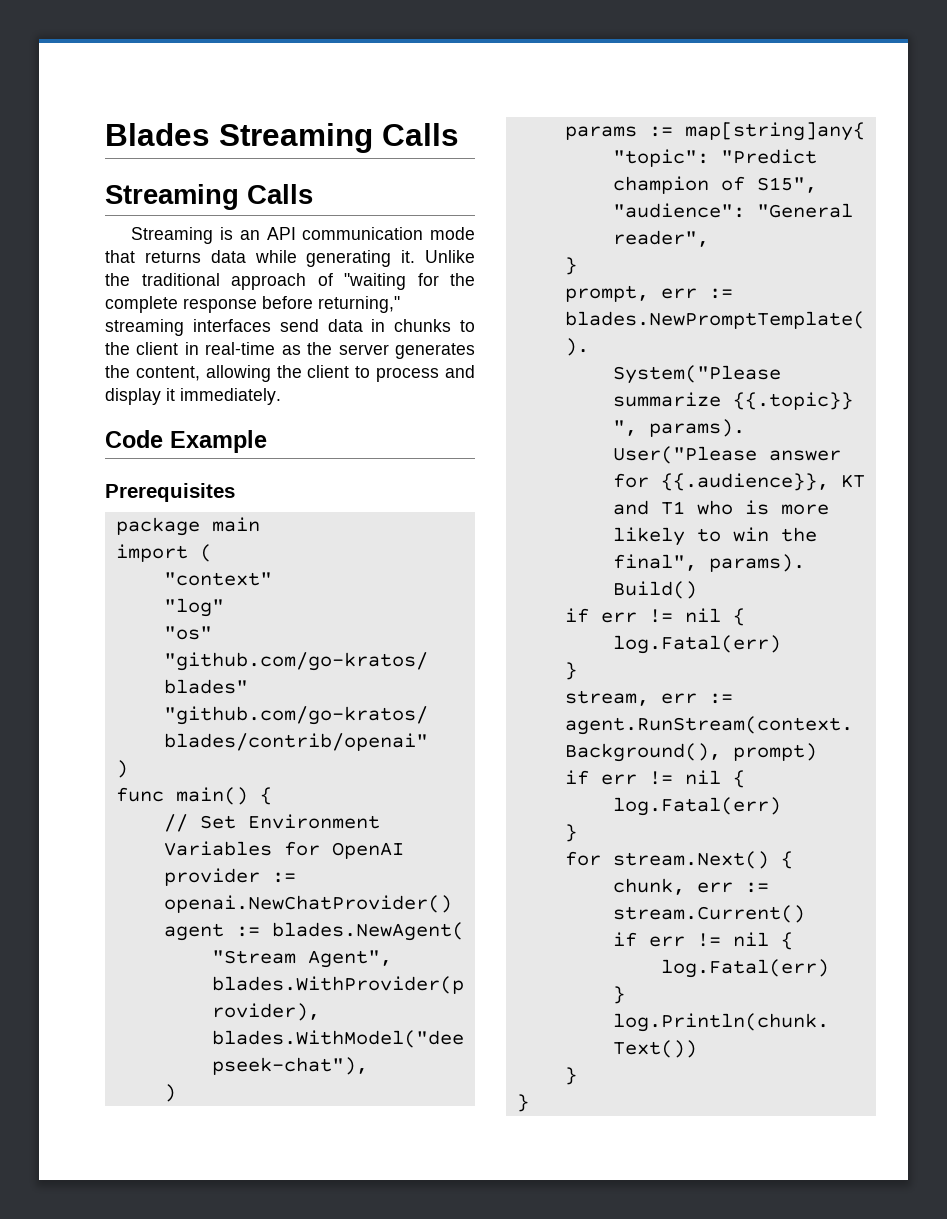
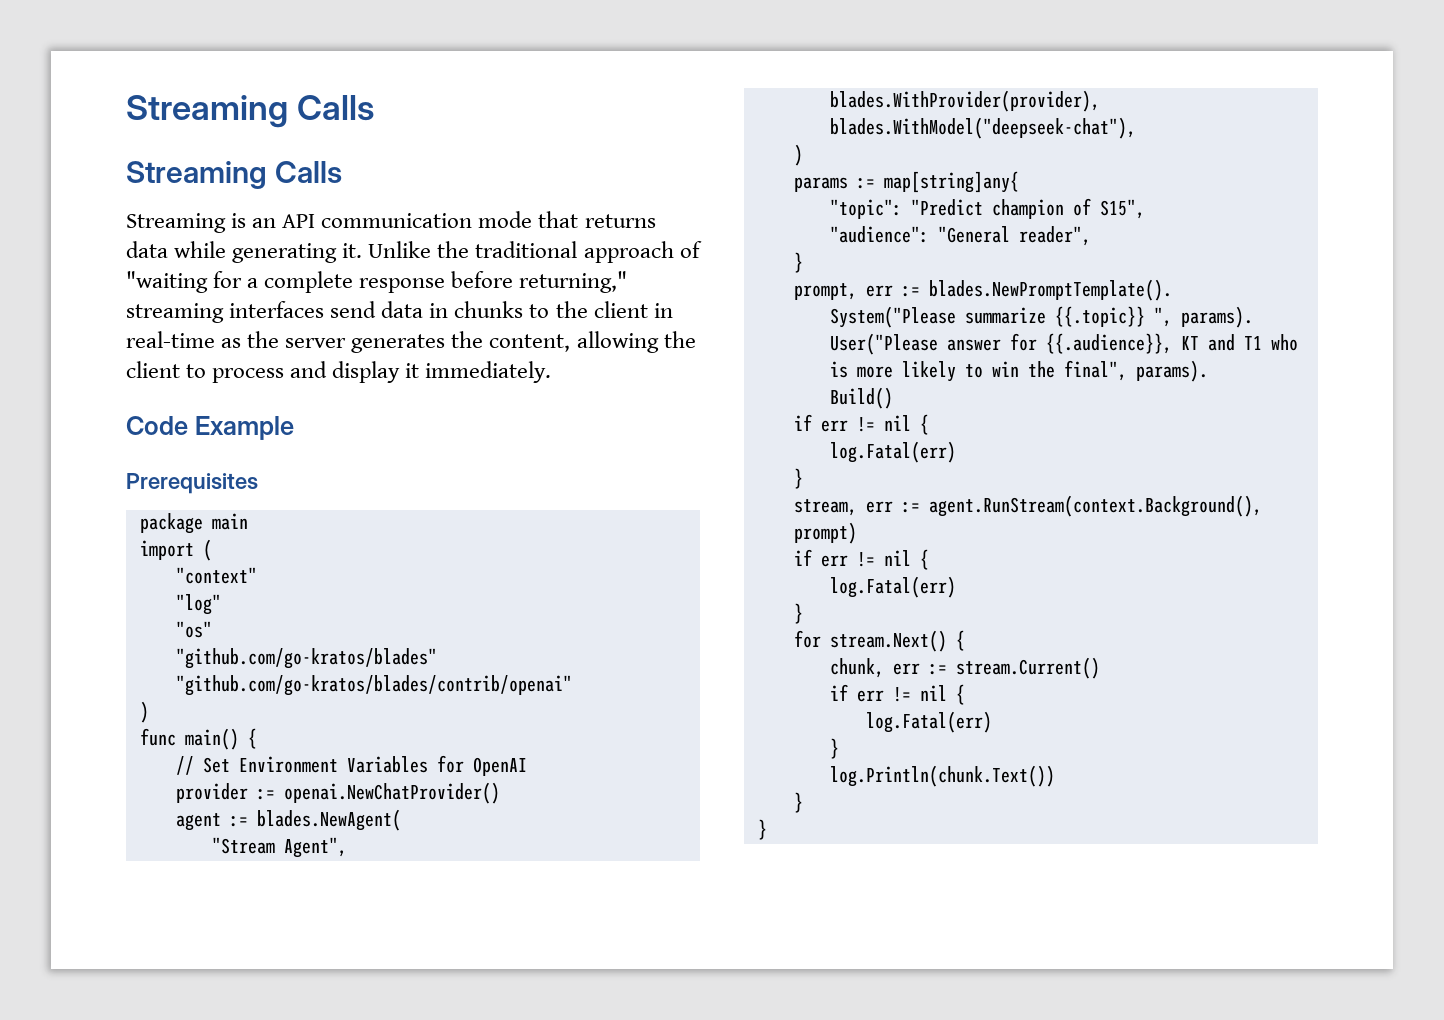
[105,123,210,146] Blades -> (126, 111) none
[450,273,475,286] the -> [247,278,259,288] a

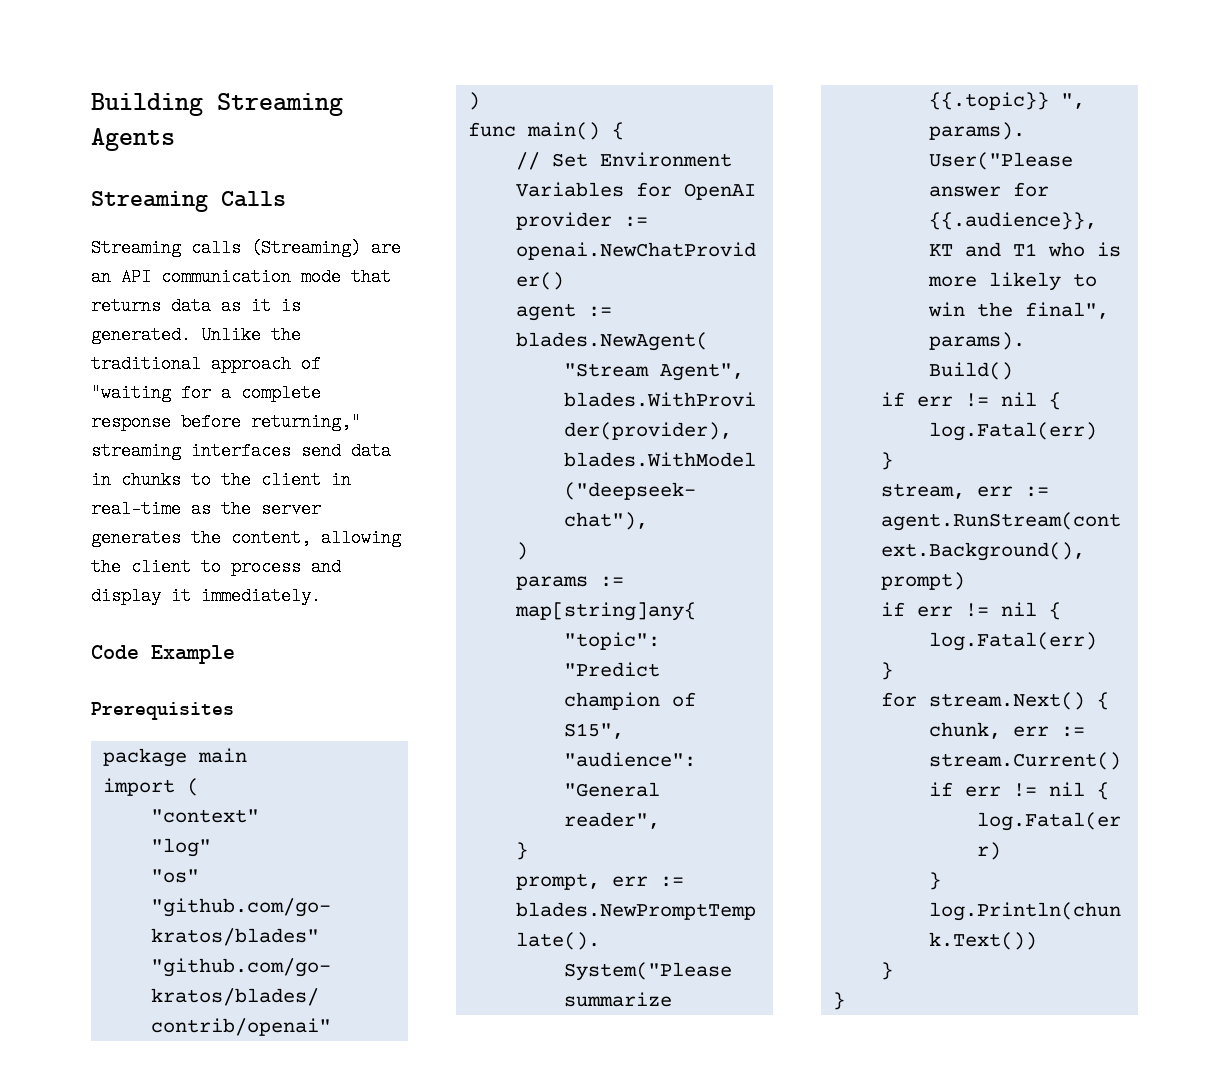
[126,95,375,128] [126,161,343,189] [126,213,247,233] Streaming Calls // Streaming Calls // Streaming is -> [91,93,343,116] [91,128,175,151] [91,191,286,212] [91,239,401,257] Building Streaming Agents // Streaming Calls // Streaming calls (Streaming) are
[174,241,363,263] while generating it. -> [221,297,301,315] [91,326,191,344] as it is generated.

